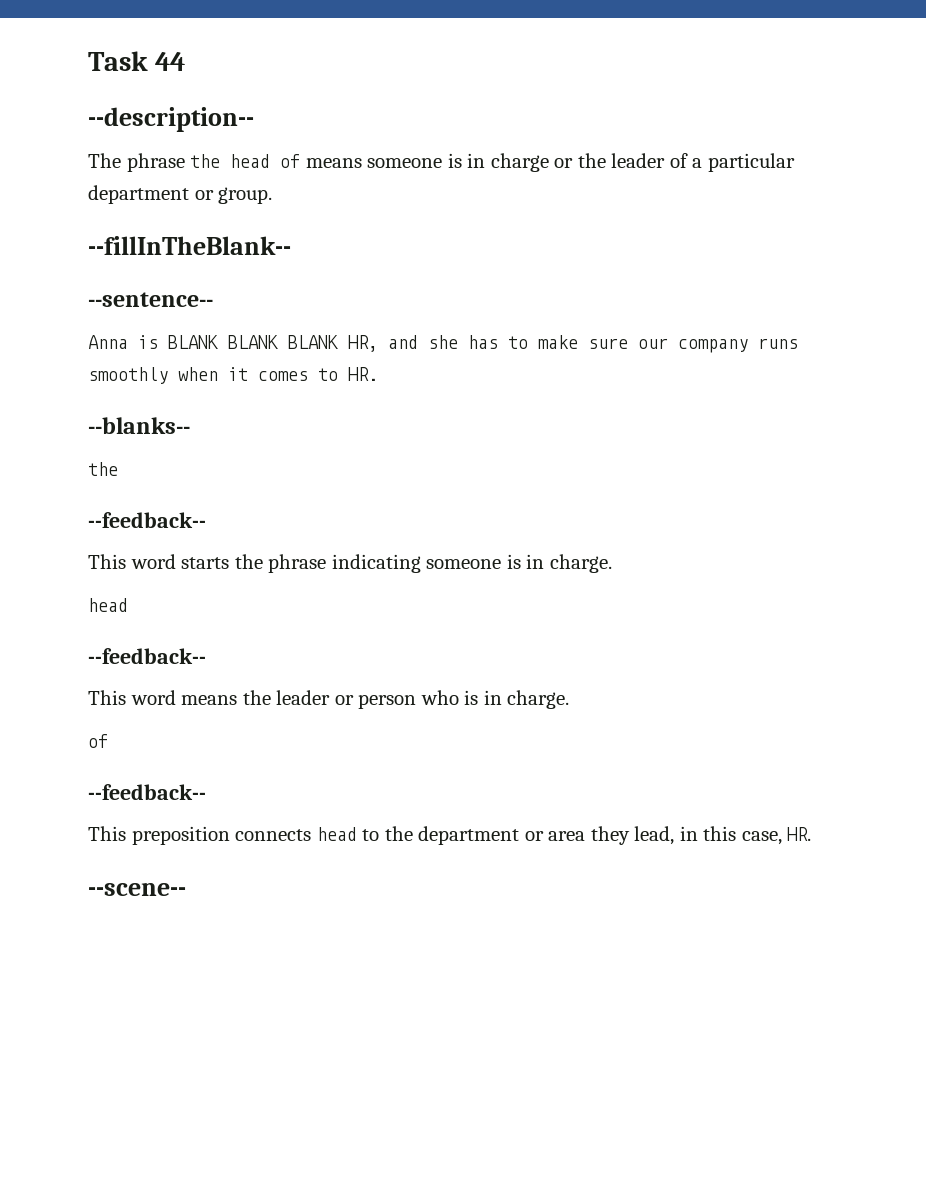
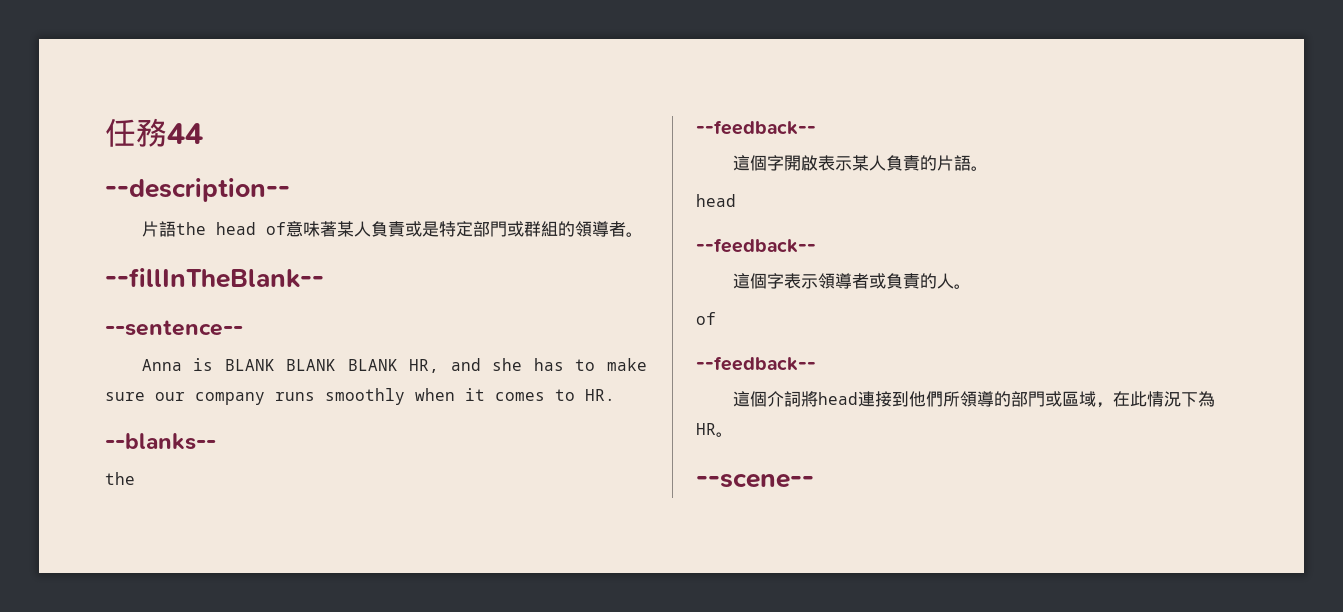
[88,51,148,71] Task -> [105,118,167,147] 任務
[88,153,185,172] The phrase -> [141,221,176,237] 片語
[305,153,795,172] [88,185,273,204] means someone is in charge or the leader of a particular department or group. -> [285,221,643,237] 意味著某人負責或是特定部門或群組的領導者。
[88,554,612,573] [88,598,128,612] [88,648,206,664] [88,690,570,709] [88,734,108,748] [88,784,206,800] [88,826,812,845] This word starts the phrase indicating someone is in charge. // head // --feedback-- // This word means the leader or person who is in charge. // of // --feedback-- // This preposition connects head to the department or area they lead, in this case, HR. -> [732,154,988,171] [696,194,736,207] [696,238,816,253] [732,272,971,289] [696,312,716,325] [696,356,816,371] [732,390,1215,408] [696,423,733,437] 這個字開啟表示某人負責的片語。 // head // --feedback-- // 這個字表示領導者或負責的人。 // of // --feedback-- // 這個介詞將head連接到他們所領導的部門或區域，在此情況下為HR。

